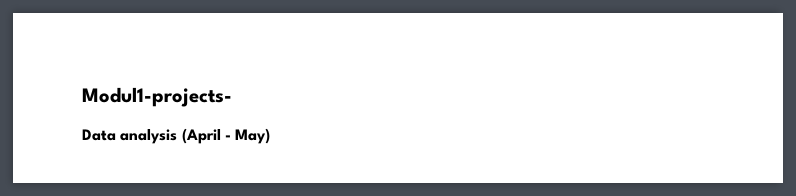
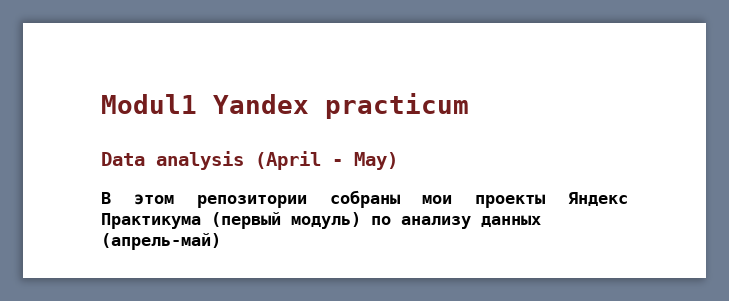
[82,87,232,107] Modul1-projects- -> [101,93,469,119] Modul1 Yandex practicum
(271, 136) none -> [101,190,628,208] [101,212,541,229] [101,233,221,250] // В этом репозитории собраны мои проекты Яндекс Практикума (первый модуль) по анализу данных (апрель-май)

